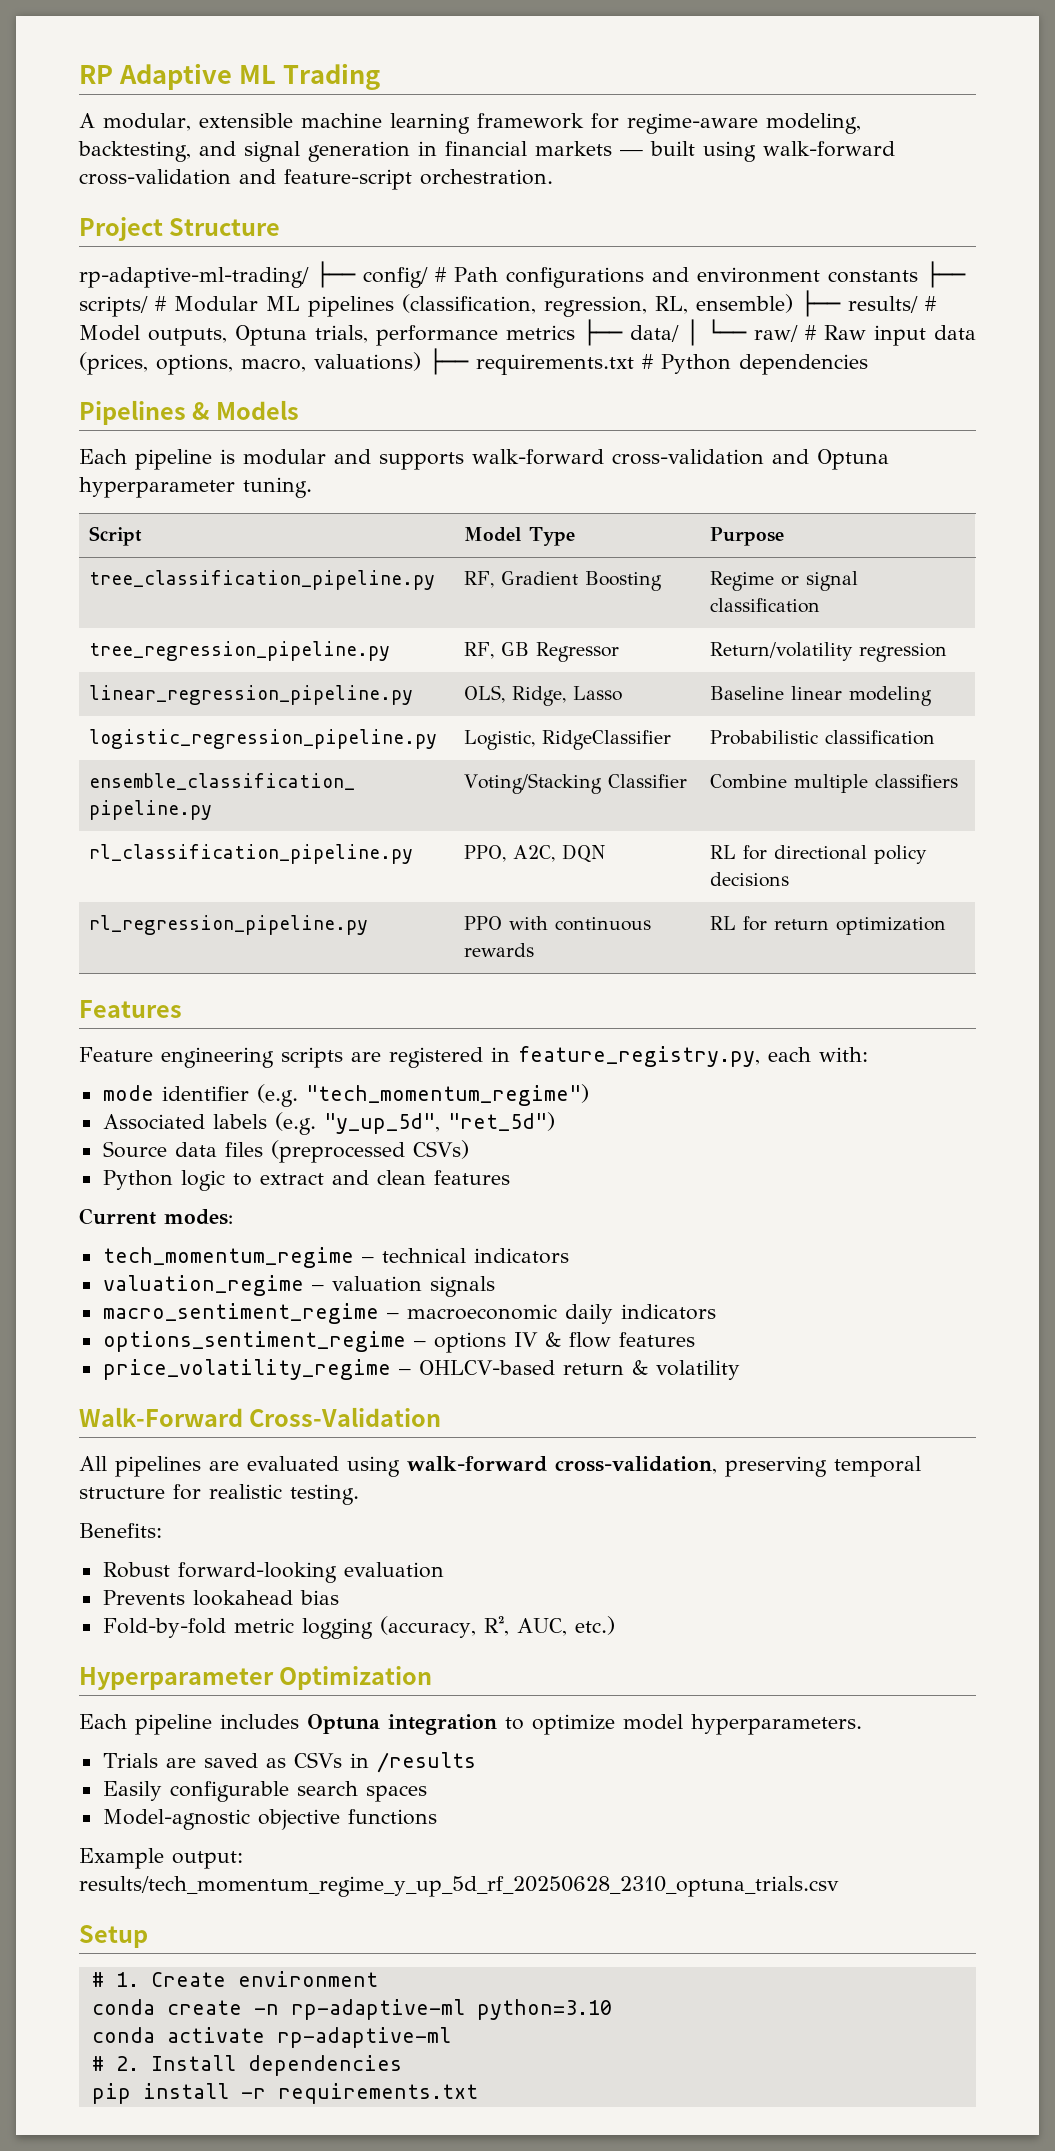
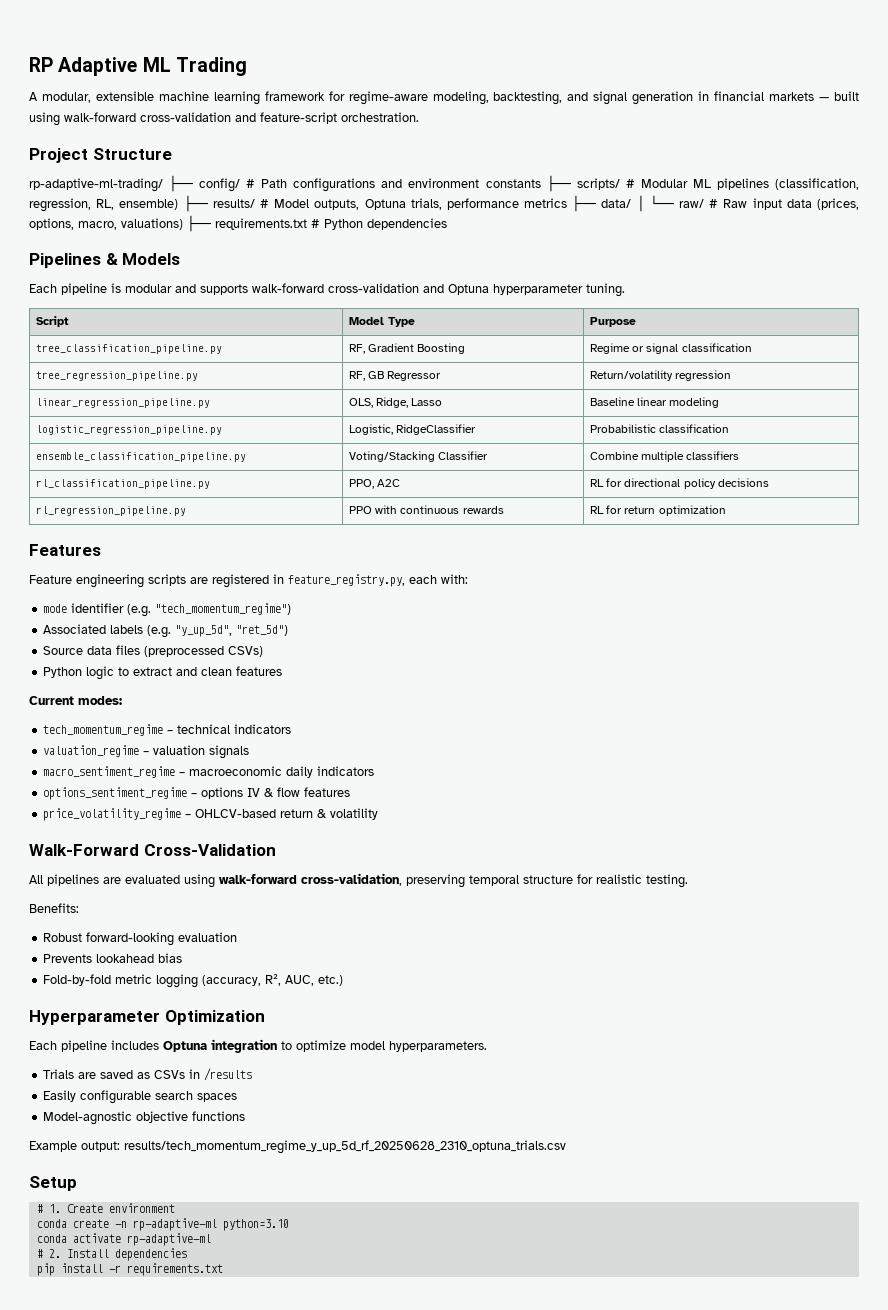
[513,844,606,863] A2C, DQN -> [377,479,401,487] A2C

